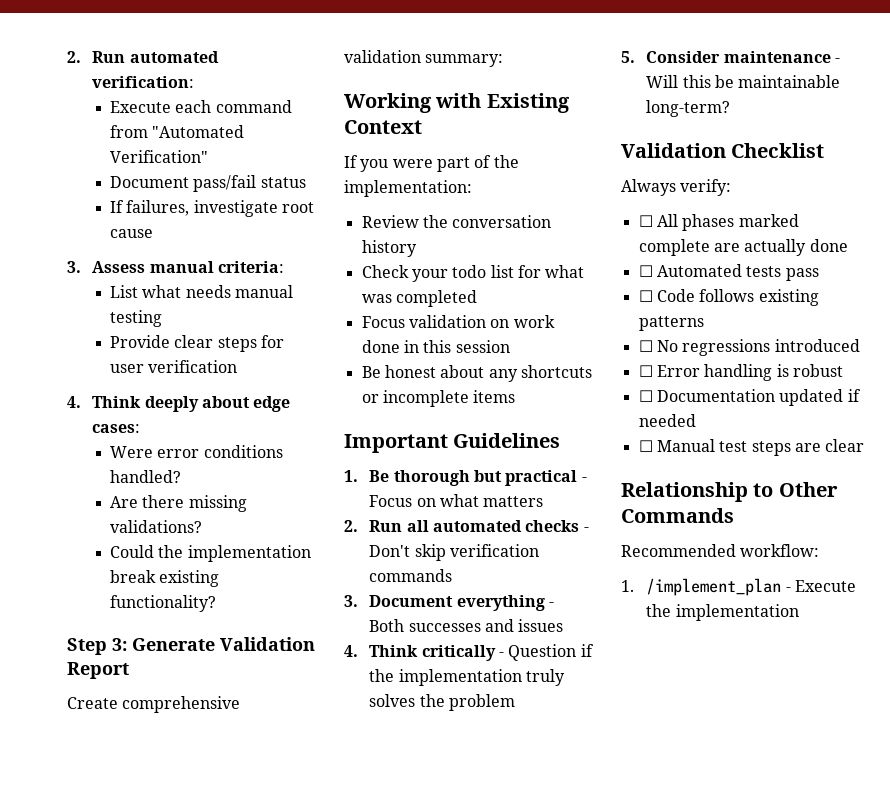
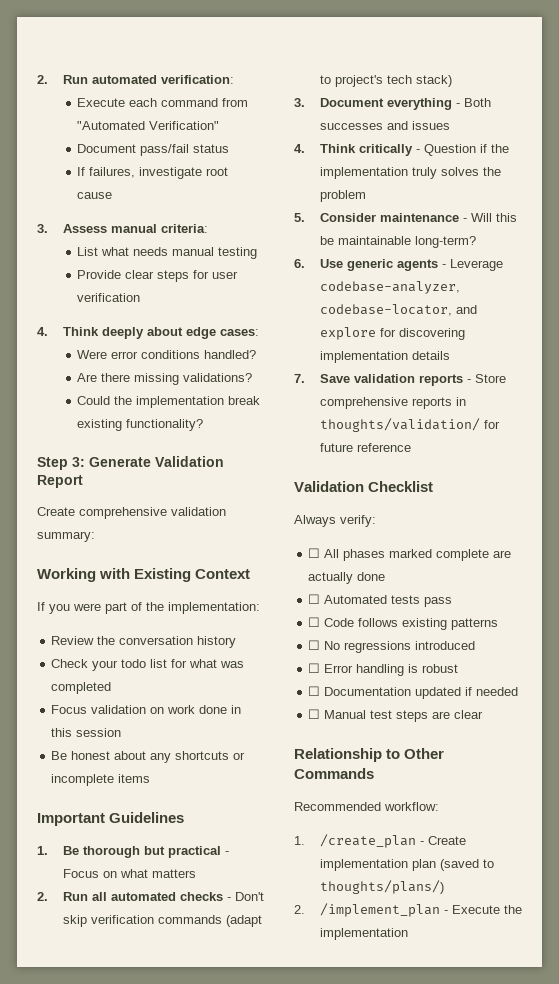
(453, 575) none -> [225,915,262,927] [319,75,452,87] (adapt to project's tech stack)
(731, 108) none -> [294,259,503,271] [319,281,460,294] [319,304,477,316] [319,327,465,340] [319,351,450,363] [294,374,506,386] [319,397,466,409] [319,418,500,432] [319,443,411,452] // 6. Use generic agents - Leverage codebase-analyzer, codebase-locator, and explore for discovering implementation details // 7. Save validation reports - Store comprehensive reports in thoughts/validation/ for future reference
(634, 586) none -> [319,834,466,848] [319,859,494,871] [319,880,444,894] [294,905,305,914] /create_plan - Create implementation plan (saved to thoughts/plans/) // 2.

